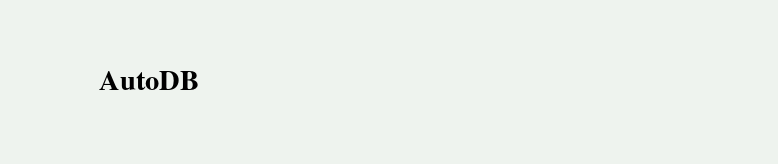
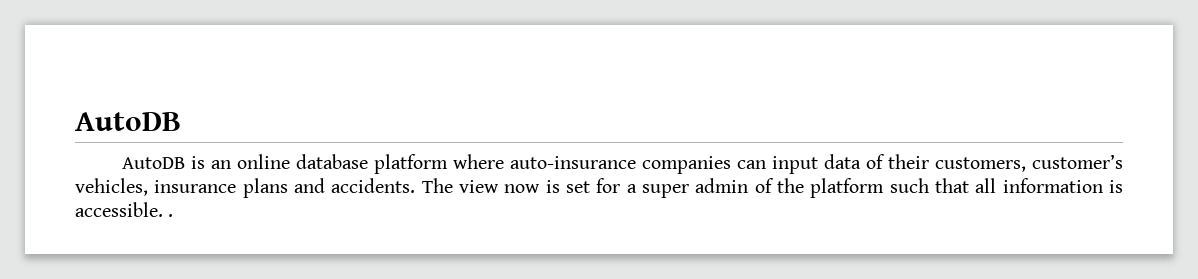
[99,71,199,90] AutoDB -> [75,112,181,131] [121,154,1123,174] [75,178,1124,198] [75,202,174,217] AutoDB // AutoDB is an online database platform where auto-insurance companies can input data of their customers, customer’s vehicles, insurance plans and accidents. The view now is set for a super admin of the platform such that all information is accessible. .

